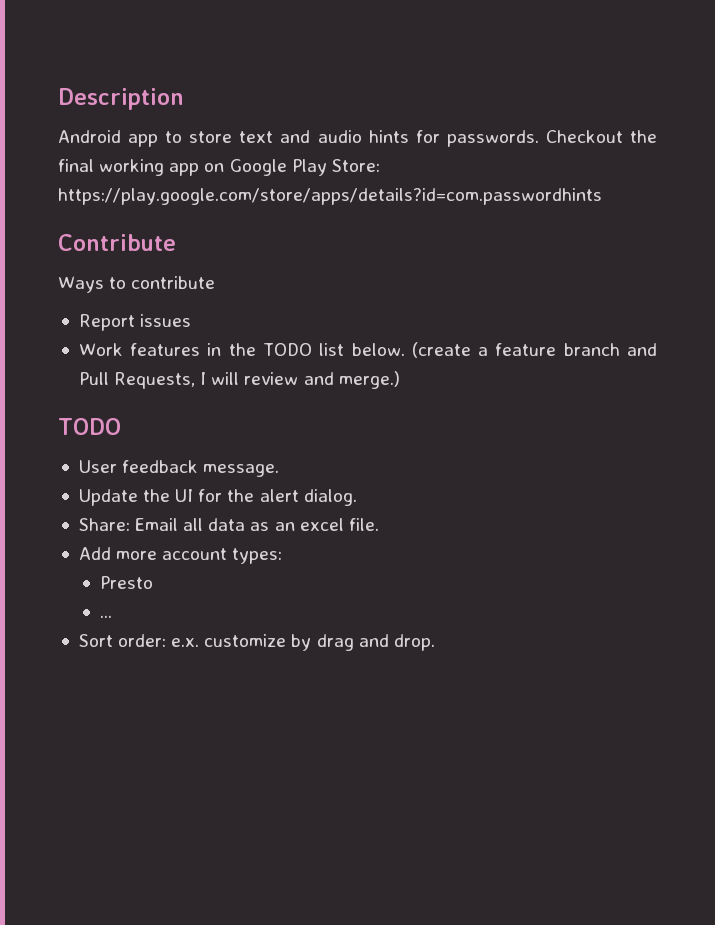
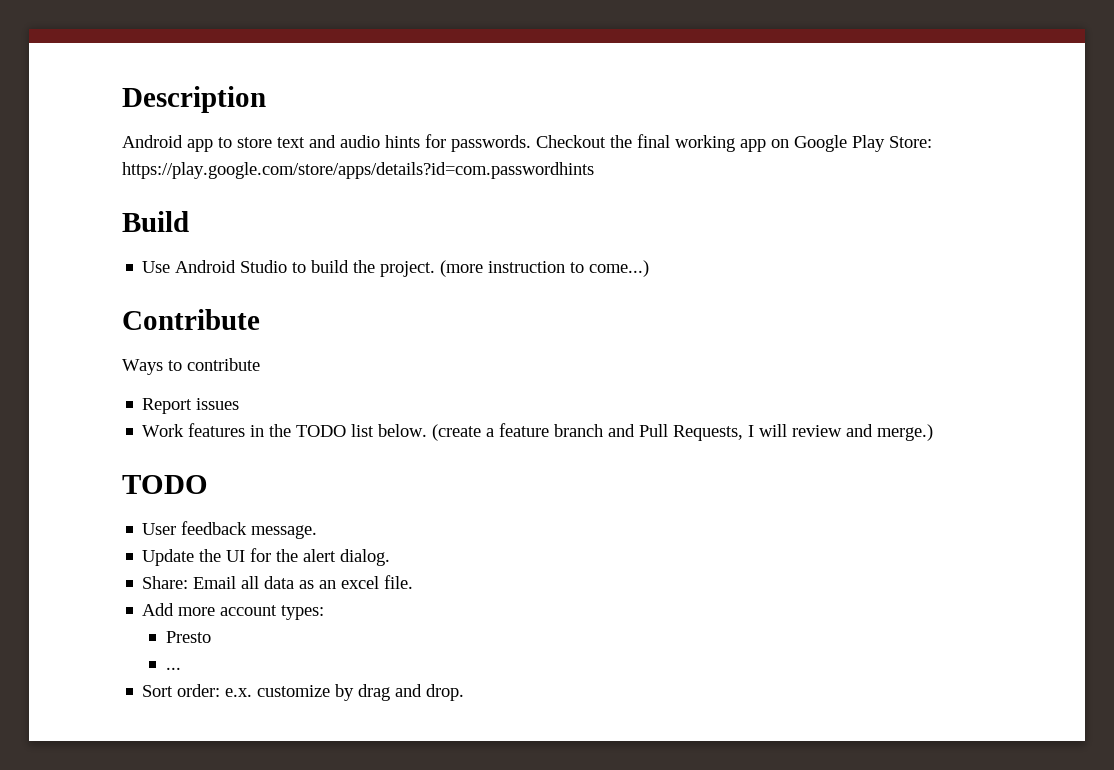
(602, 196) none -> [122,211,189,232] [142,260,650,277] // Build // Use Android Studio to build the project. (more instruction to come...)

